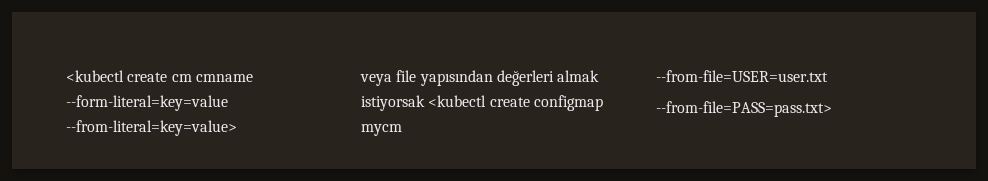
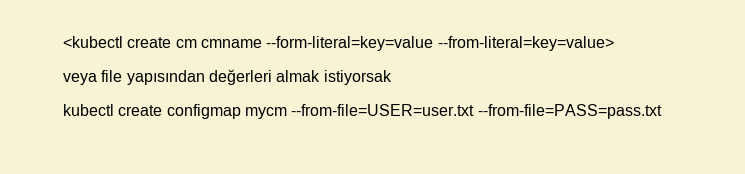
[428,95,487,107] <kubectl -> [63,104,114,116] // kubectl
(402, 130) // -> (287, 113) none
[656,101,832,117] // --from-file=PASS=pass.txt> -> [477,104,662,119] --from-file=PASS=pass.txt

